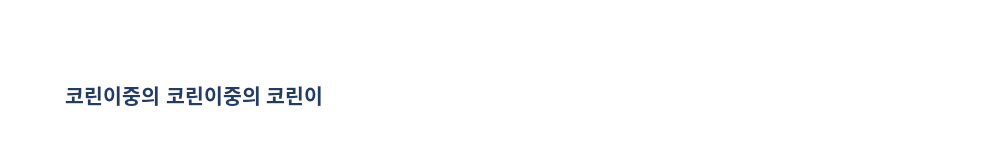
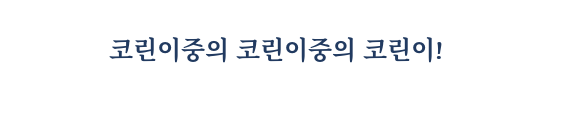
[266,86,324,106] 코린이 -> [362,37,443,63] 코린이!

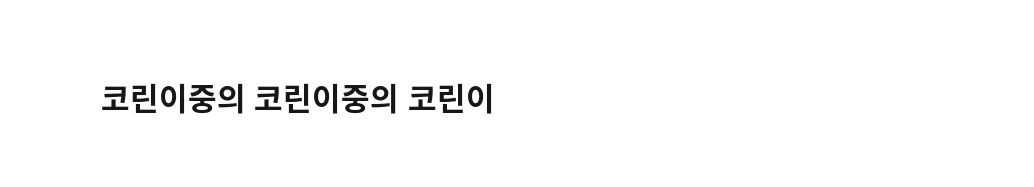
[362,37,443,63] 코린이! -> [407,83,495,114] 코린이

